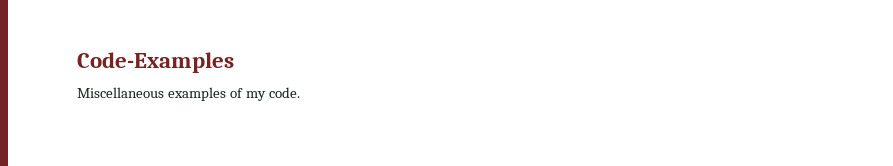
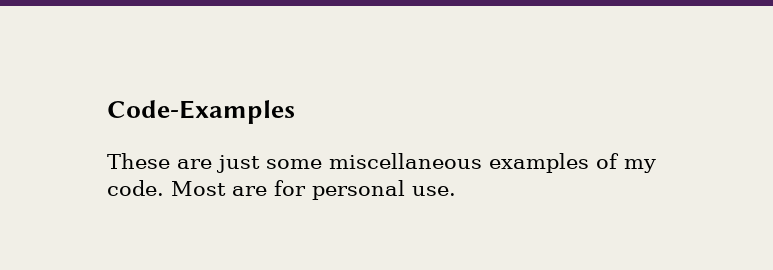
[77,87,300,101] Miscellaneous examples of my code. -> [107,153,656,173] [107,180,456,200] These are just some miscellaneous examples of my code. Most are for personal use.

